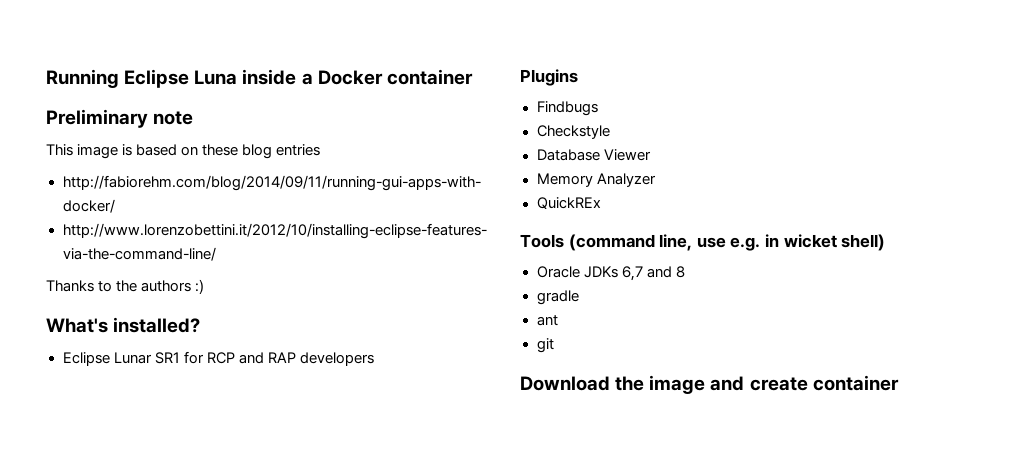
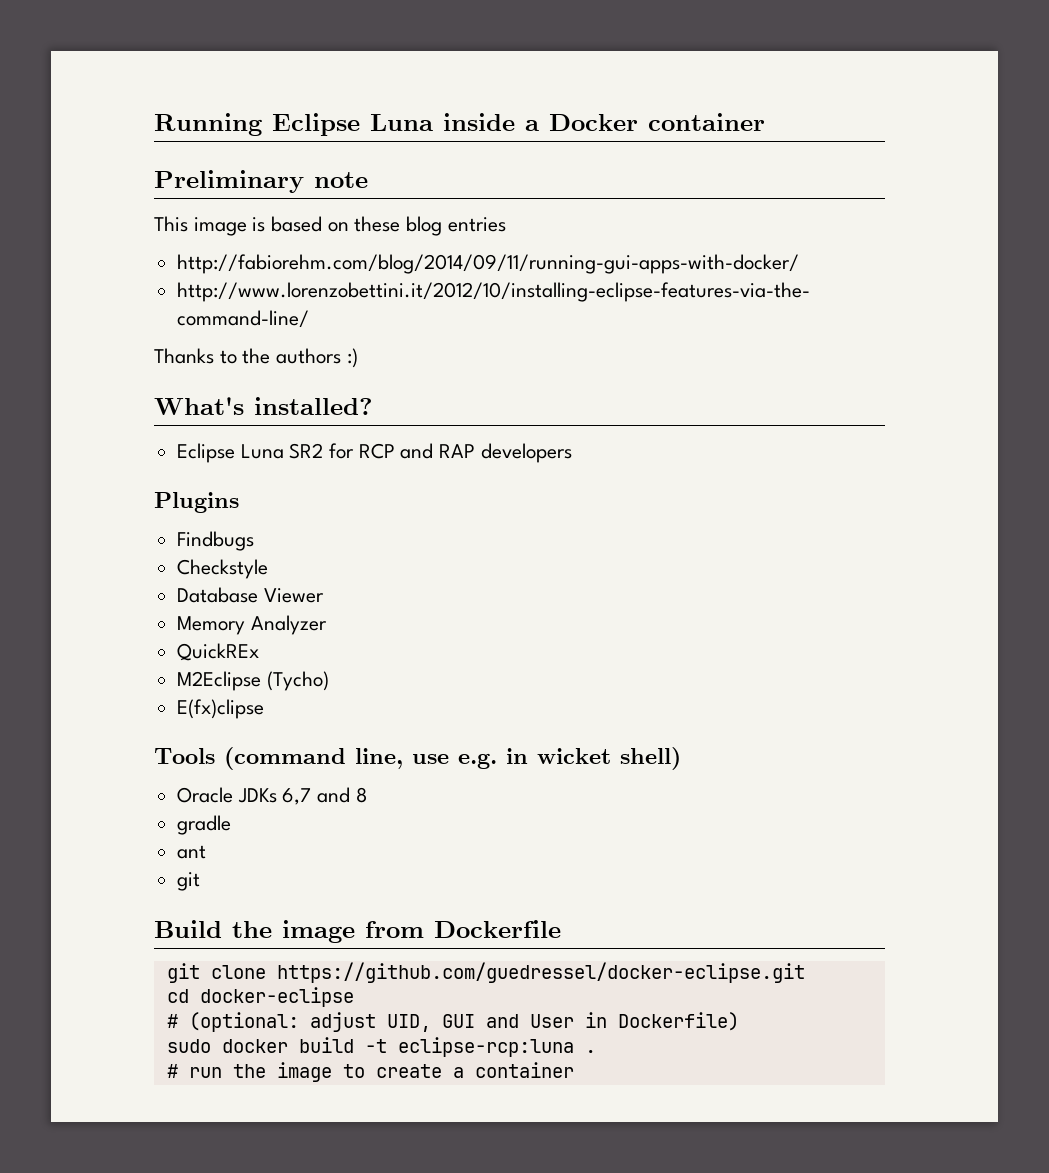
[113,352,180,364] Lunar SR1 -> [240,443,324,459] Luna SR2
(601, 203) none -> [177,671,329,691] [177,699,265,719] // M2Eclipse (Tycho) // E(fx)clipse
[520,375,808,394] Download the image and create -> [154,920,561,943] [166,962,805,983] [166,987,354,1007] [166,1012,739,1032] [166,1037,596,1057] [166,1062,464,1082] Build the image from Dockerfile // git clone https://github.com/guedressel/docker-eclipse.git // cd docker-eclipse // # (optional: adjust UID, GUI and User in Dockerfile) // sudo docker build -t eclipse-rcp:luna . // # run the image to create a

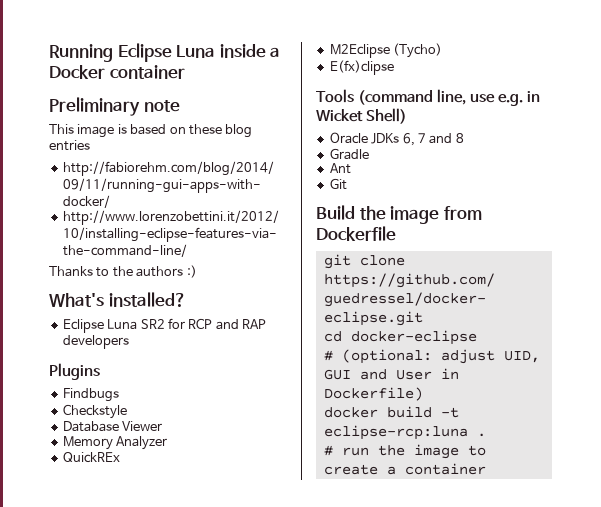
[537,747,681,770] wicket shell) -> [316,108,407,124] Wicket Shell)
[282,788,312,805] 6,7 -> [402,133,426,146] 6, 7
[177,815,232,835] [177,845,207,859] [177,872,201,891] gradle // ant // git -> [329,148,369,160] [329,163,351,174] [329,178,347,190] Gradle // Ant // Git
[166,1039,211,1053] sudo -> (423, 394) none

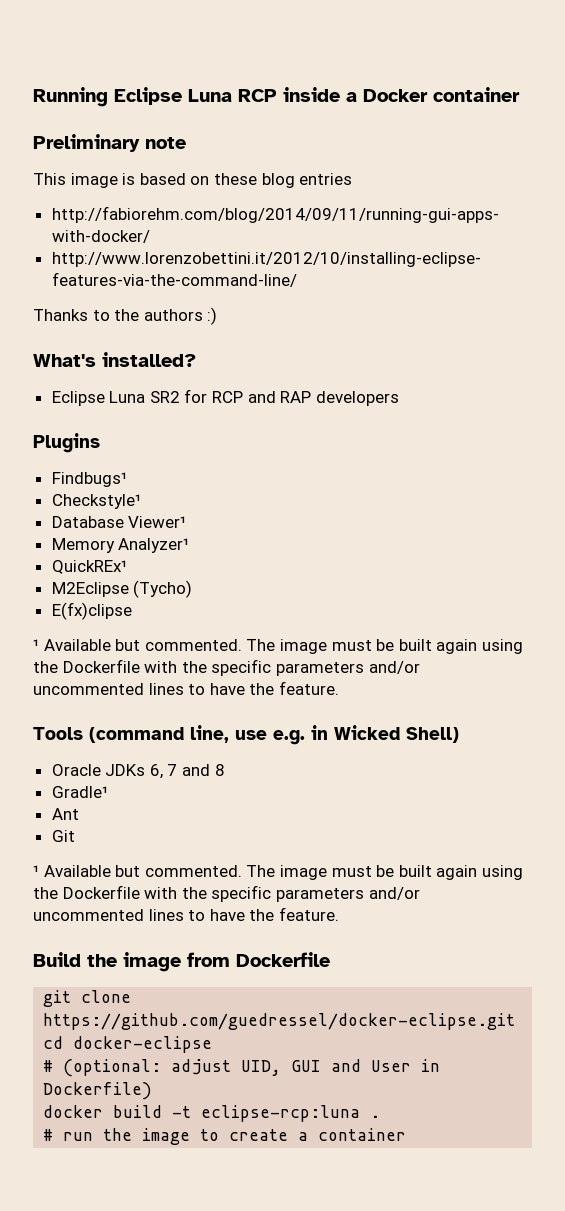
(216, 51) none -> [238,89,277,102] RCP
[62,388,119,402] [62,404,127,419] Findbugs // Checkstyle -> [51,472,127,487] [51,494,141,509] Findbugs¹ // Checkstyle¹
[122,421,163,431] Viewer -> [128,516,187,528] Viewer¹
[116,436,168,450] [62,452,120,463] Analyzer // QuickREx -> [118,538,190,553] [51,560,127,574] Analyzer¹ // QuickREx¹
(394, 67) none -> [33,639,523,654] [33,659,420,676] [33,681,339,695] // ¹ Available but commented. The image must be built again using the Dockerfile with the specific parameters and/or uncommented lines to have the feature.
[316,109,363,122] Wicket -> [334,725,400,740] Wicked
[329,148,369,160] Gradle -> [51,786,108,798] Gradle¹
(347, 184) none -> [33,865,523,880] [33,885,420,902] [33,907,339,921] // ¹ Available but commented. The image must be built again using the Dockerfile with the specific parameters and/or uncommented lines to have the feature.

